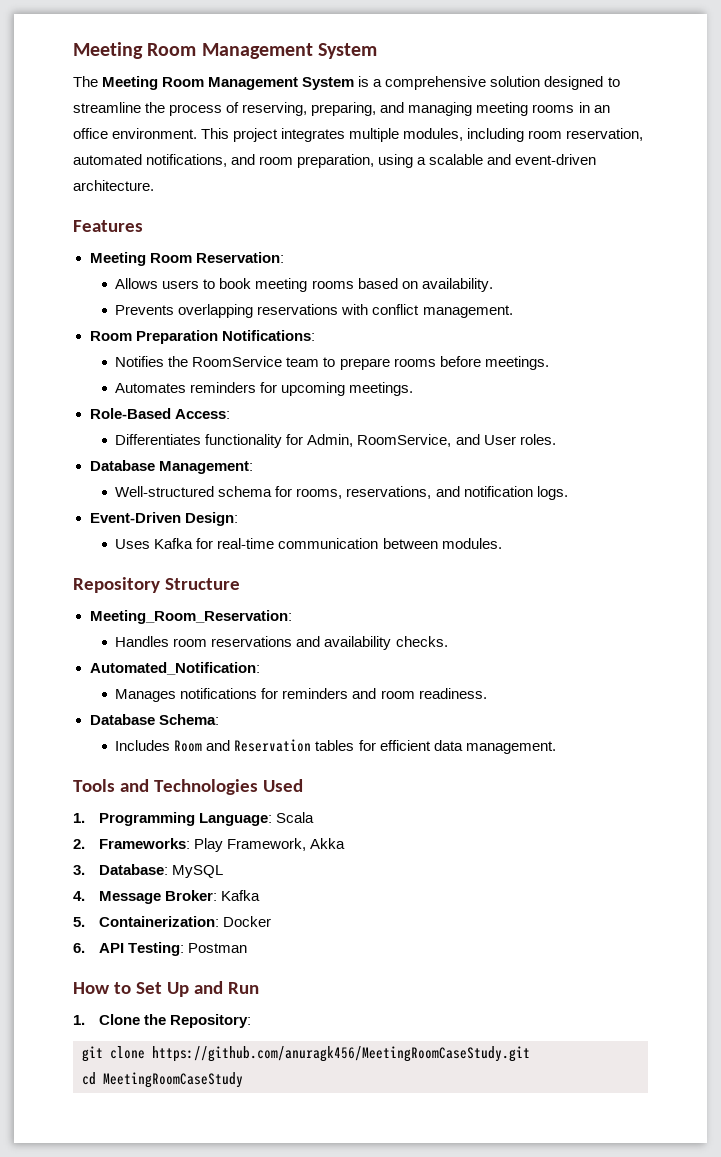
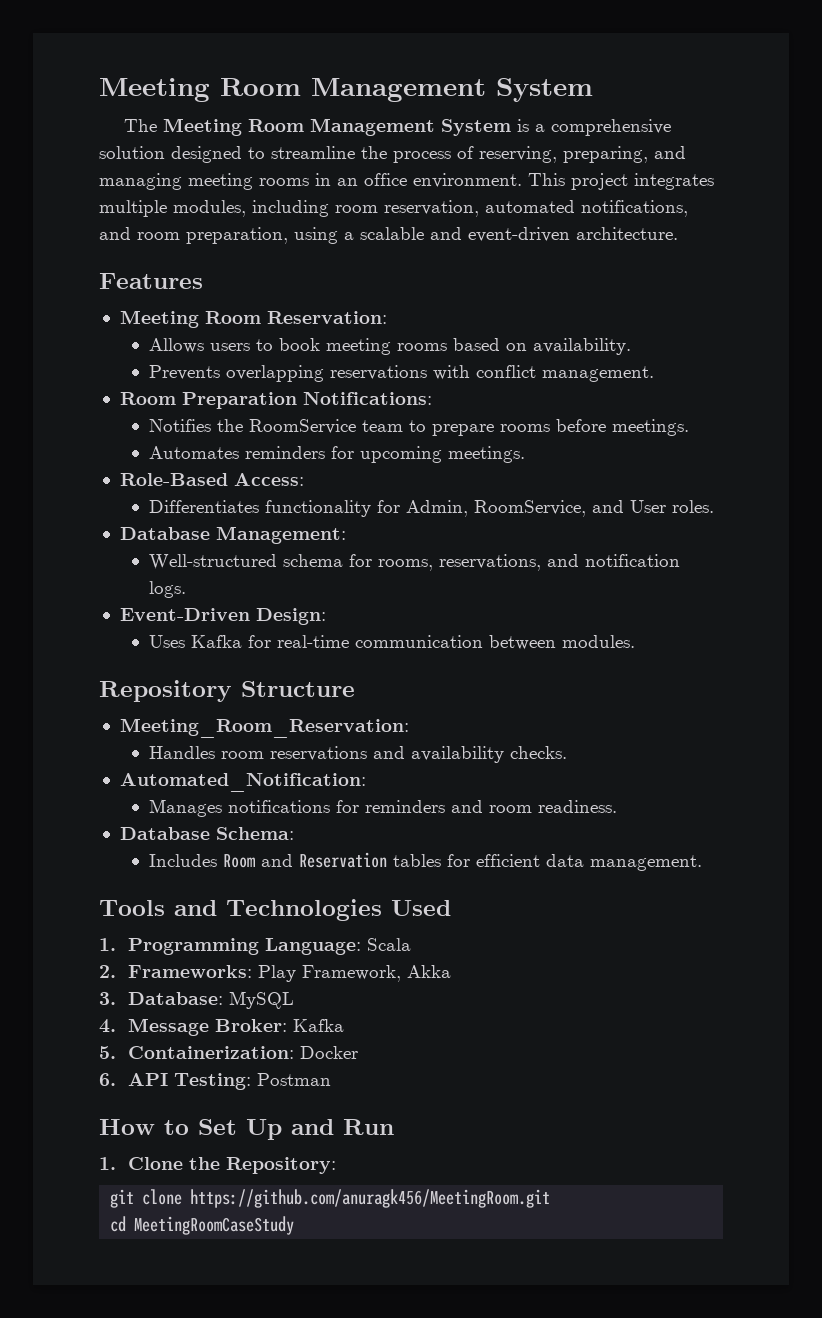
[152,1046,530,1062] https://github.com/anuragk456/MeetingRoomCaseStudy.git -> [190,1189,551,1208] https://github.com/anuragk456/MeetingRoom.git

